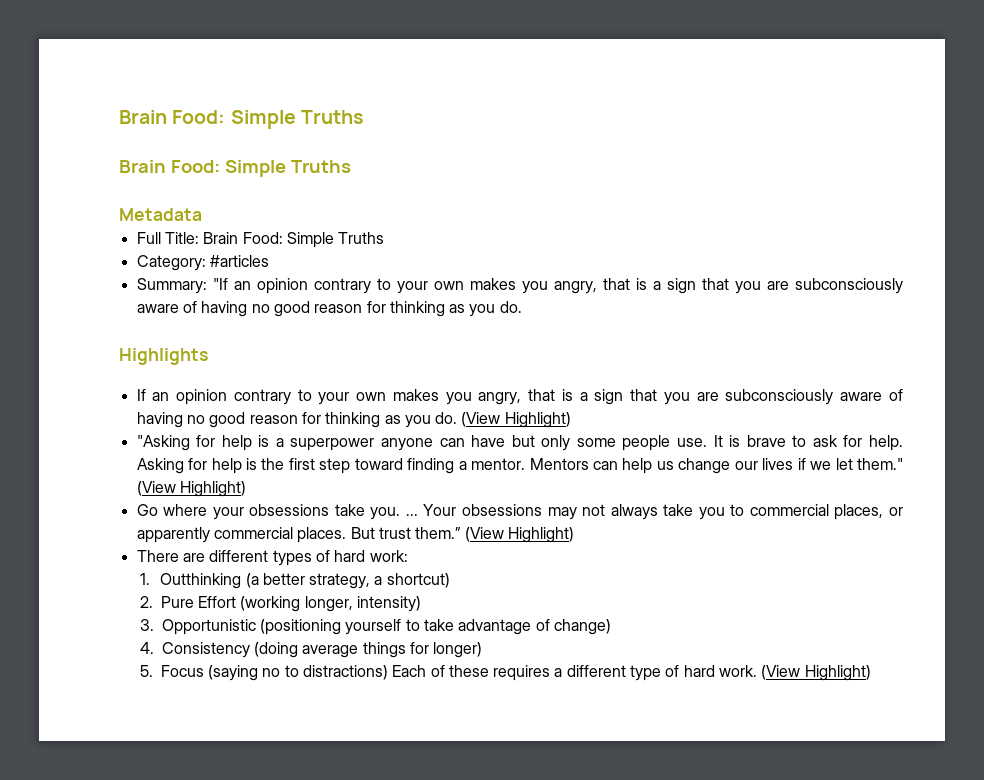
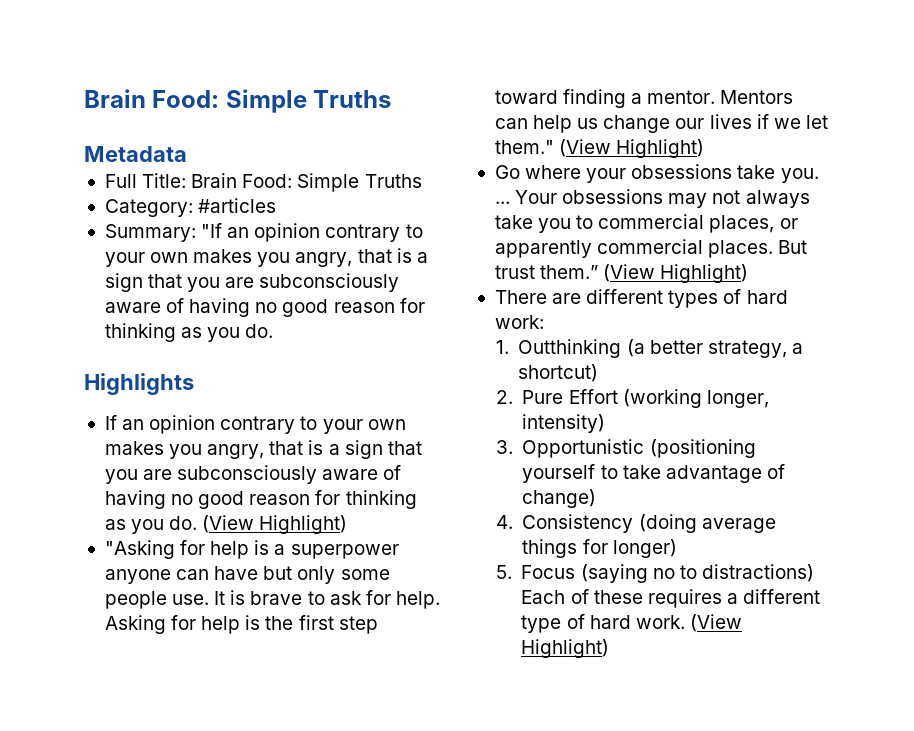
[119,110,364,129] [119,160,351,177] Brain Food: Simple Truths // Brain Food: Simple Truths -> [84,89,392,113] Brain Food: Simple Truths

